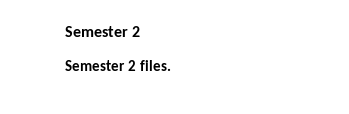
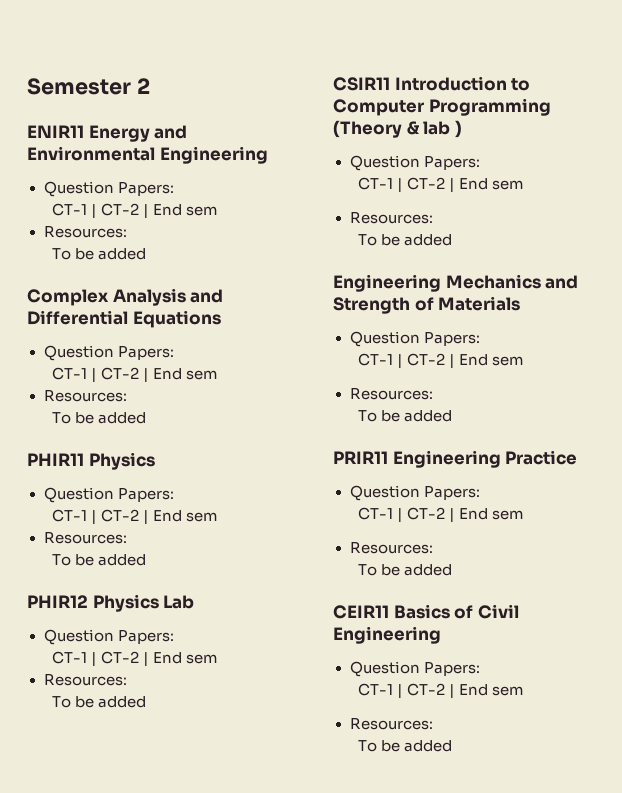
[65,60,171,71] Semester 2 files. -> [27,125,188,142] [27,146,268,164] [43,181,174,197] [51,203,219,218] [43,226,127,238] [51,248,146,260] [27,288,224,306] [27,310,221,328] [43,345,174,361] [51,367,219,382] [43,390,127,402] [51,412,146,424] [27,452,155,470] [43,487,174,503] [51,509,219,524] [43,532,127,544] [51,554,146,566] [27,594,195,612] [43,629,174,645] [51,651,219,666] [43,674,127,686] [51,696,146,708] [333,76,531,91] [333,98,551,116] [333,120,462,138] [349,155,480,171] [357,177,525,192] [349,212,433,224] [357,234,452,246] [333,274,579,292] [333,296,521,314] [349,331,480,347] [357,353,525,368] [349,388,433,400] [357,410,452,422] [333,450,578,468] [349,485,480,501] [357,507,525,522] [349,542,433,554] [357,564,452,576] [333,604,519,619] [333,626,441,644] [349,661,480,677] [357,683,525,698] [349,718,433,730] [357,740,452,752] ENIR11 Energy and Environmental Engineering // Question Papers: // CT-1 | CT-2 | End sem // Resources: // To be added // Complex Analysis and Differential Equations // Question Papers: // CT-1 | CT-2 | End sem // Resources: // To be added // PHIR11 Physics // Question Papers: // CT-1 | CT-2 | End sem // Resources: // To be added // PHIR12 Physics Lab // Question Papers: // CT-1 | CT-2 | End sem // Resources: // To be added // CSIR11 Introduction to Computer Programming (Theory & lab ) // Question Papers: // CT-1 | CT-2 | End sem // Resources: // To be added // Engineering Mechanics and Strength of Materials // Question Papers: // CT-1 | CT-2 | End sem // Resources: // To be added // PRIR11 Engineering Practice // Question Papers: // CT-1 | CT-2 | End sem // Resources: // To be added // CEIR11 Basics of Civil Engineering // Question Papers: // CT-1 | CT-2 | End sem // Resources: // To be added

